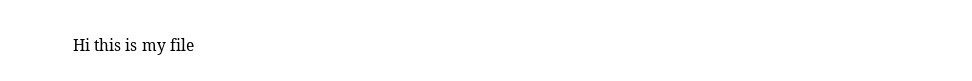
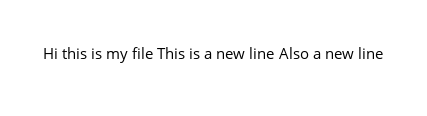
(194, 44) none -> [157,47,383,59] This is a new line Also a new line

